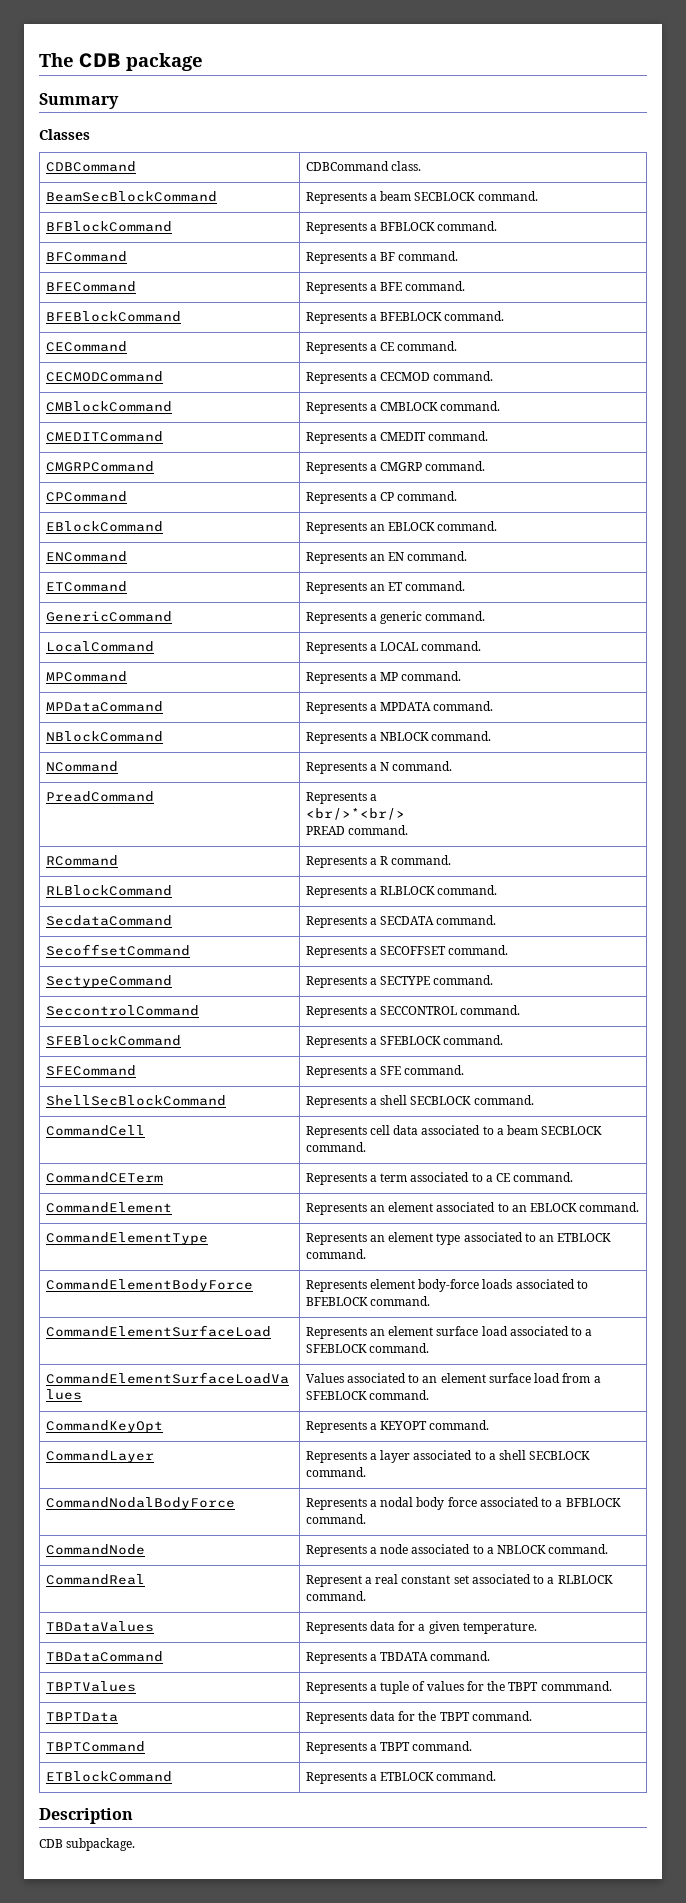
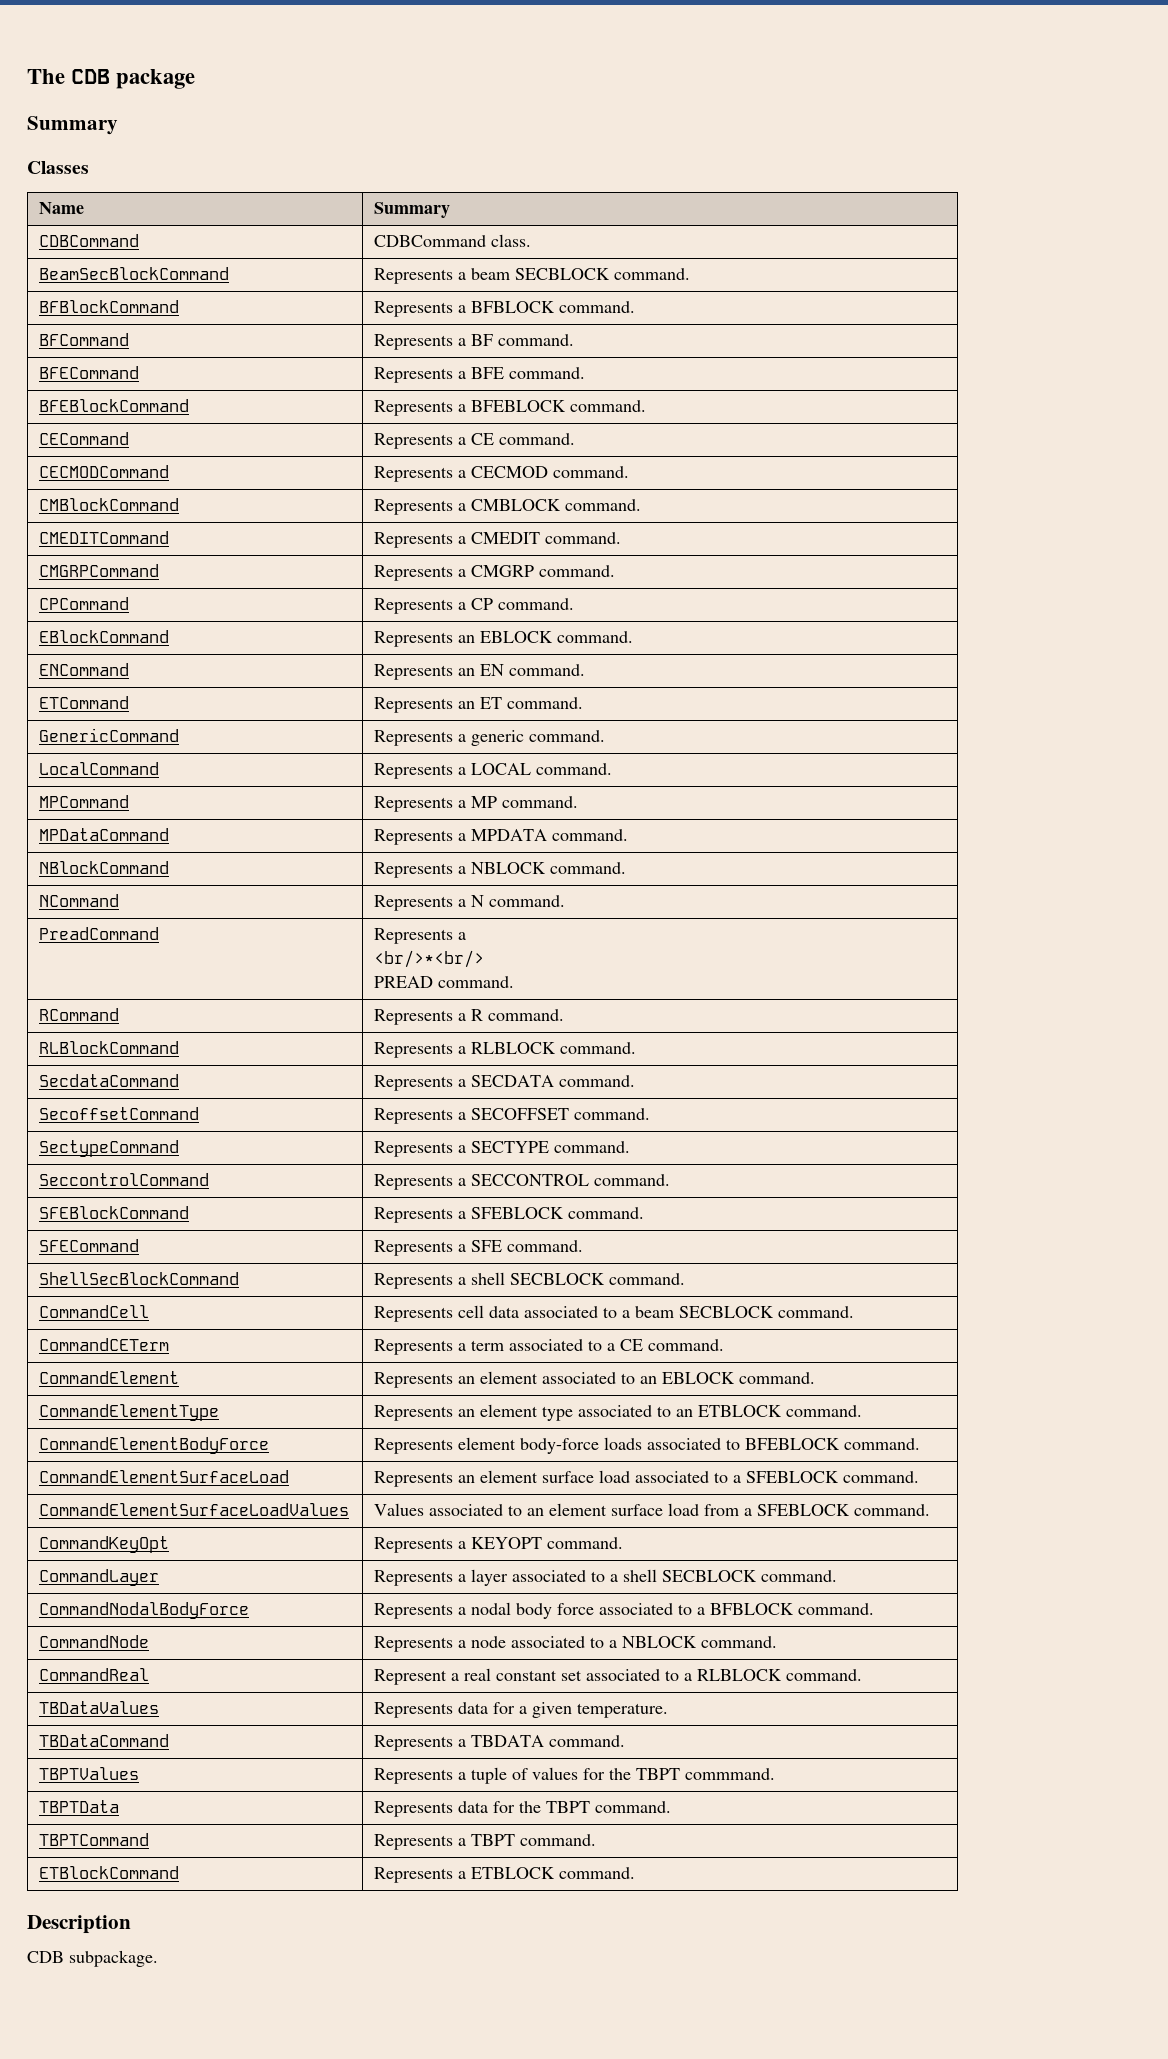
(90, 134) none -> [39,202,85,214] [374,202,451,218] // Name | Summary

